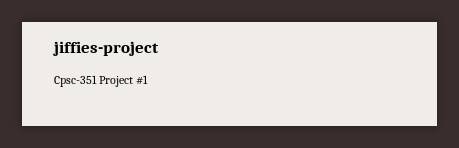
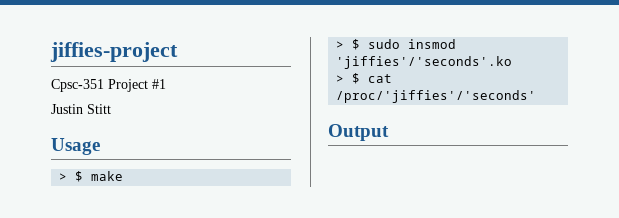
(149, 80) none -> [51,104,111,114] [51,138,100,155] [59,171,124,182] [336,39,457,50] [336,56,513,69] [336,73,393,84] [336,90,537,103] [328,124,389,141] // Justin Stitt // Usage // > $ make // > $ sudo insmod 'jiffies'/'seconds'.ko // > $ cat /proc/'jiffies'/'seconds' // Output

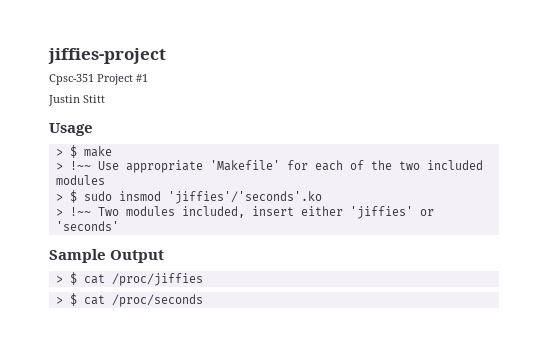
(124, 176) none -> [55,160,483,173] [55,175,105,185] // > !~~ Use appropriate 'Makefile' for each of the two included modules
[352,73,393,84] [336,90,537,103] [328,124,389,141] $ cat /proc/'jiffies'/'seconds' // Output -> [69,206,434,219] [55,221,119,231] [49,249,165,263] [55,272,203,286] [55,293,203,307] !~~ Two modules included, insert either 'jiffies' or 'seconds' // Sample Output // > $ cat /proc/jiffies // > $ cat /proc/seconds

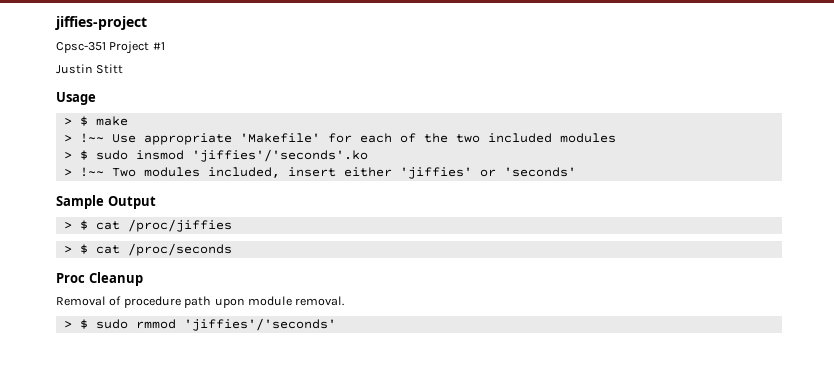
(203, 300) none -> [56,272,143,286] [56,296,345,308] [63,318,336,331] // Proc Cleanup // Removal of procedure path upon module removal. // > $ sudo rmmod 'jiffies'/'seconds'

